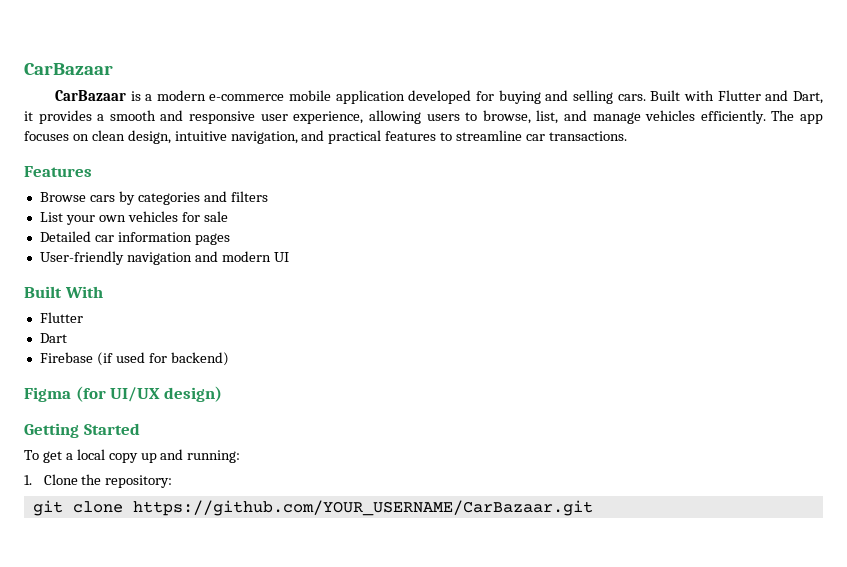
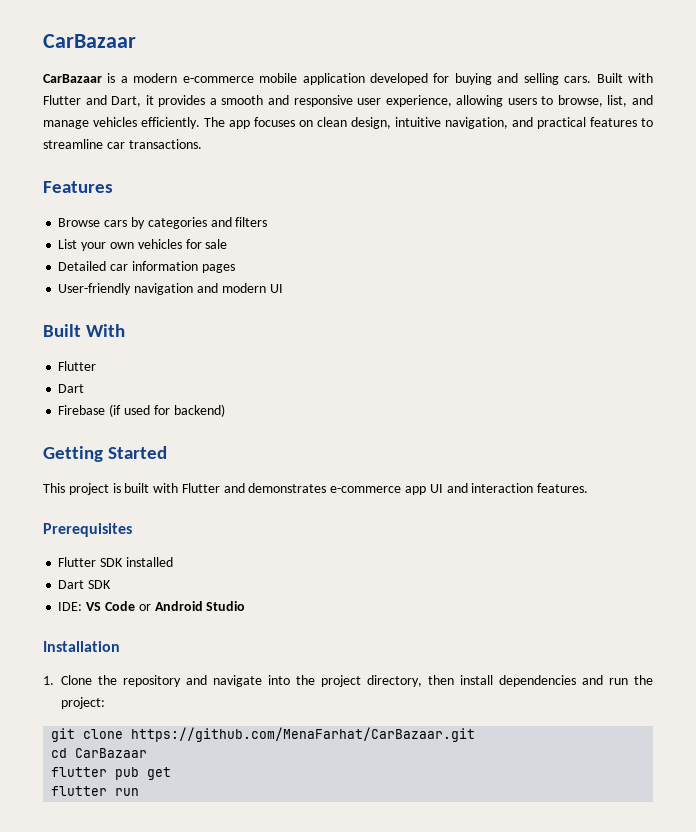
[24,386,222,402] [24,423,140,438] [24,449,241,463] [24,474,173,488] [32,500,593,516] Figma (for UI/UX design) // Getting Started // To get a local copy up and running: // 1. Clone the repository: // git clone https://github.com/YOUR_USERNAME/CarBazaar.git -> [43,446,168,462] [43,483,589,495] [43,523,132,537] [58,557,173,567] [58,580,112,589] [58,601,246,611] [43,641,120,652] [43,675,653,687] [61,697,105,709] [51,727,476,742] [51,748,148,758] [51,767,172,780] [51,786,140,796] Getting Started // This project is built with Flutter and demonstrates e-commerce app UI and interaction features. // Prerequisites // Flutter SDK installed // Dart SDK // IDE: VS Code or Android Studio // Installation // 1. Clone the repository and navigate into the project directory, then install dependencies and run the project: // git clone https://github.com/MenaFarhat/CarBazaar.git // cd CarBazaar // flutter pub get // flutter run

